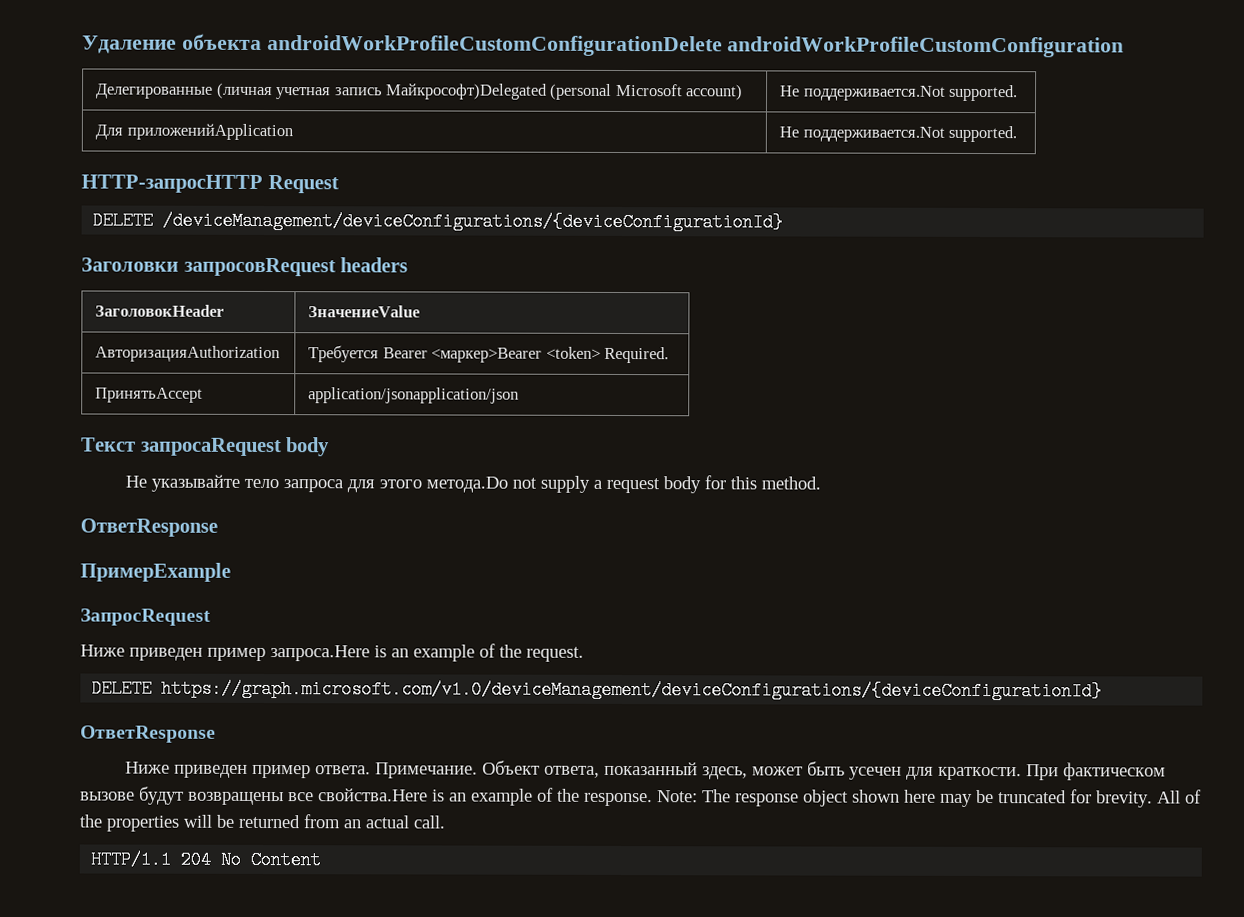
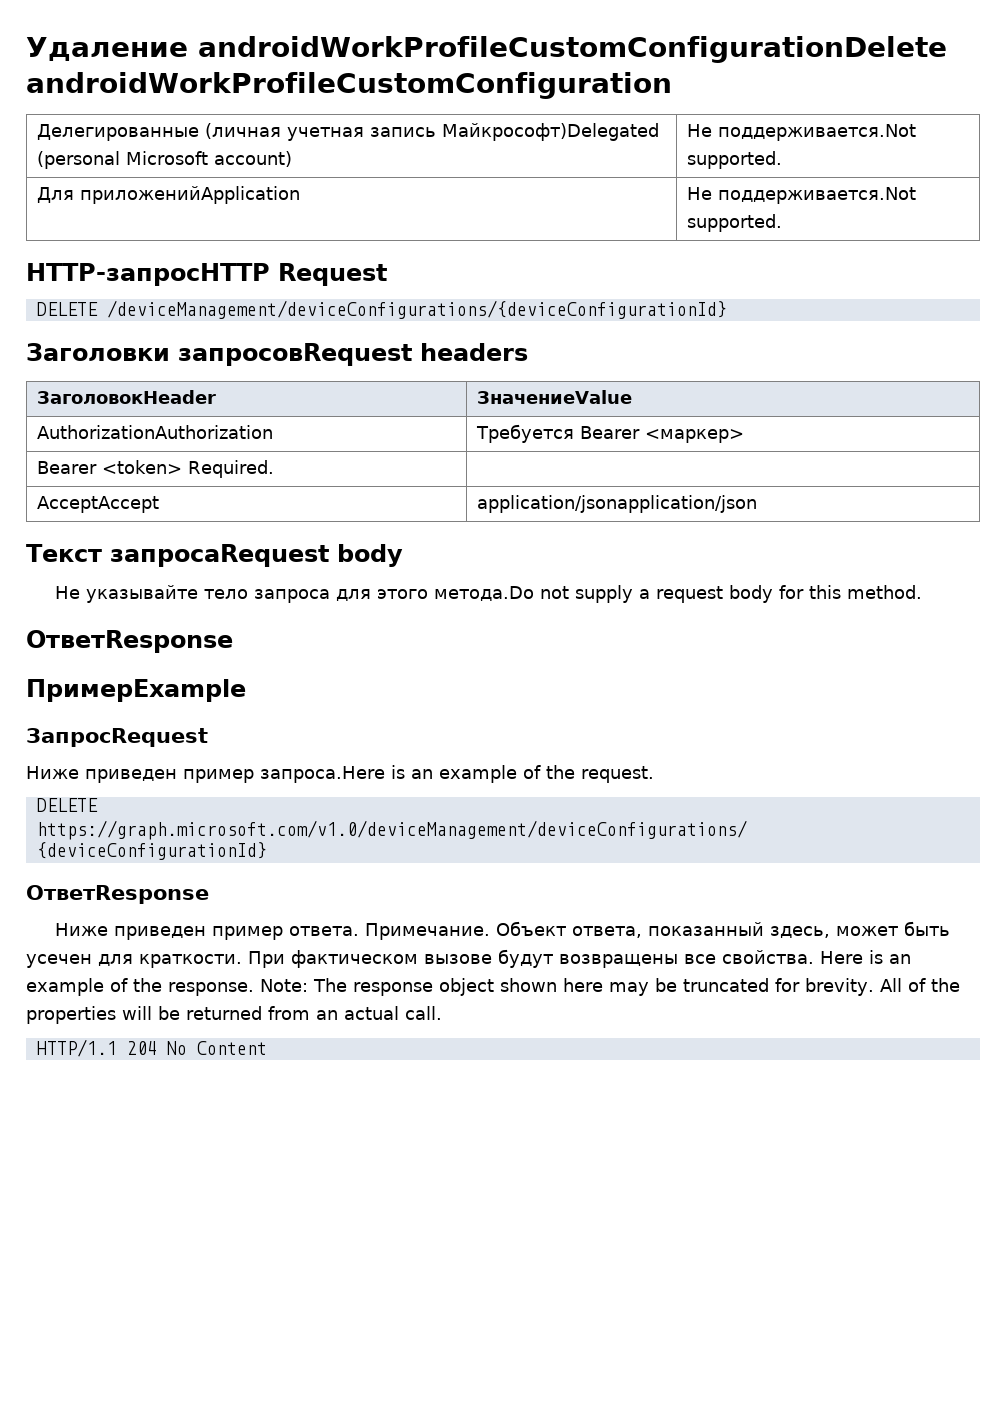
[181,33,262,50] объекта -> (188, 49) none
[95,345,281,363] АвторизацияAuthorization -> [37,425,274,439] AuthorizationAuthorization
[431,347,543,363] <маркер>Bearer -> [645,429,745,443] [37,461,98,474] <маркер> // Bearer
[95,387,204,403] // ПринятьAccept -> [37,496,160,513] | // AcceptAccept
[318,788,428,802] свойства.Here -> [722,950,863,964] свойства. Here

